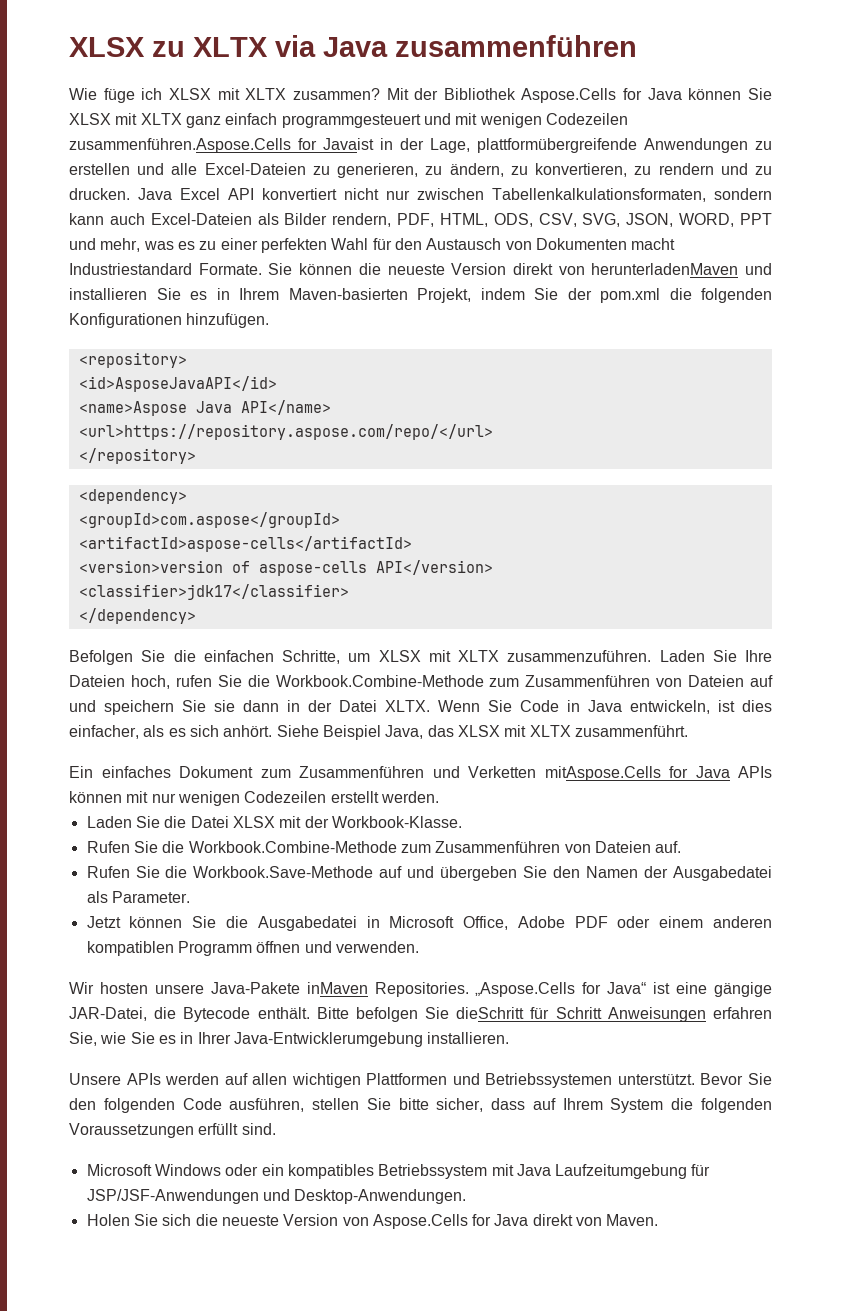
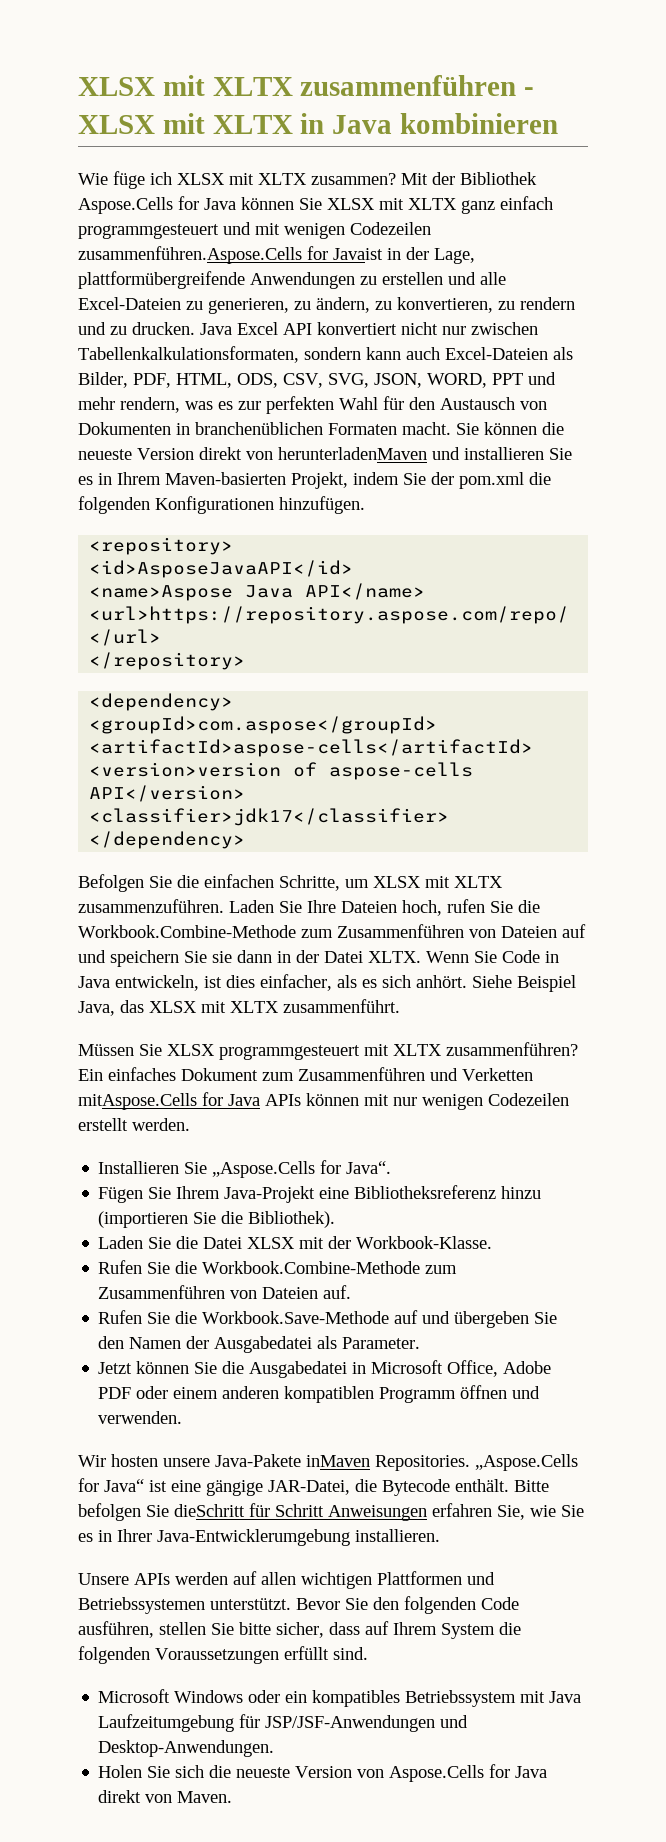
[69,35,637,57] XLSX zu XLTX via Java zusammenführen -> [78,75,535,96] [78,113,559,134] XLSX mit XLTX zusammenführen - XLSX mit XLTX in Java kombinieren
[284,213,392,227] Bilder rendern, -> [78,372,128,388] Bilder,
[100,238,258,252] mehr, was es zu einer -> [78,397,261,413] mehr rendern, was es zur
[631,238,676,250] [69,263,262,275] macht Industriestandard Formate. -> [176,422,451,435] in branchenüblichen Formaten macht.
(688, 731) none -> [78,1042,578,1060] Müssen Sie XLSX programmgesteuert mit XLTX zusammenführen?
(439, 797) none -> [98,1160,392,1178] [98,1185,542,1203] [98,1211,336,1228] // Installieren Sie „Aspose.Cells for Java“. // Fügen Sie Ihrem Java-Projekt eine Bibliotheksreferenz hinzu (importieren Sie die Bibliothek).

